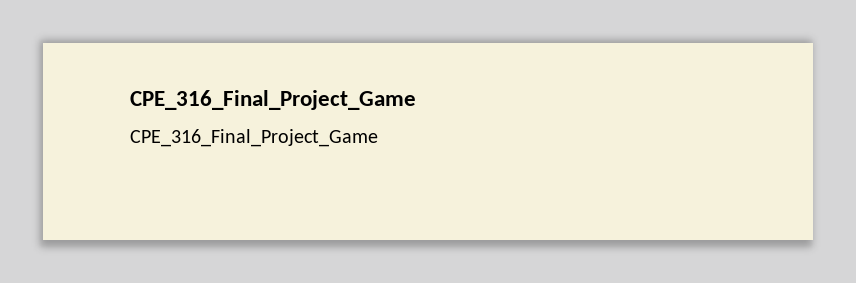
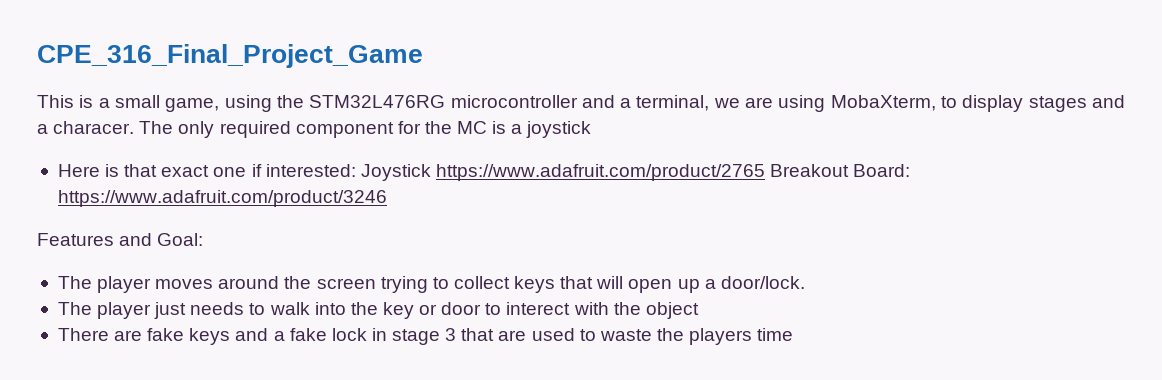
[130,129,378,147] CPE_316_Final_Project_Game -> [37,95,1125,112] [37,121,592,138] [57,164,911,181] [57,190,387,207] [37,233,204,246] [57,276,805,293] [57,302,699,319] [57,328,794,345] This is a small game, using the STM32L476RG microcontroller and a terminal, we are using MobaXterm, to display stages and a characer. The only required component for the MC is a joystick // Here is that exact one if interested: Joystick https://www.adafruit.com/product/2765 Breakout Board: https://www.adafruit.com/product/3246 // Features and Goal: // The player moves around the screen trying to collect keys that will open up a door/lock. // The player just needs to walk into the key or door to interect with the object // There are fake keys and a fake lock in stage 3 that are used to waste the players time

